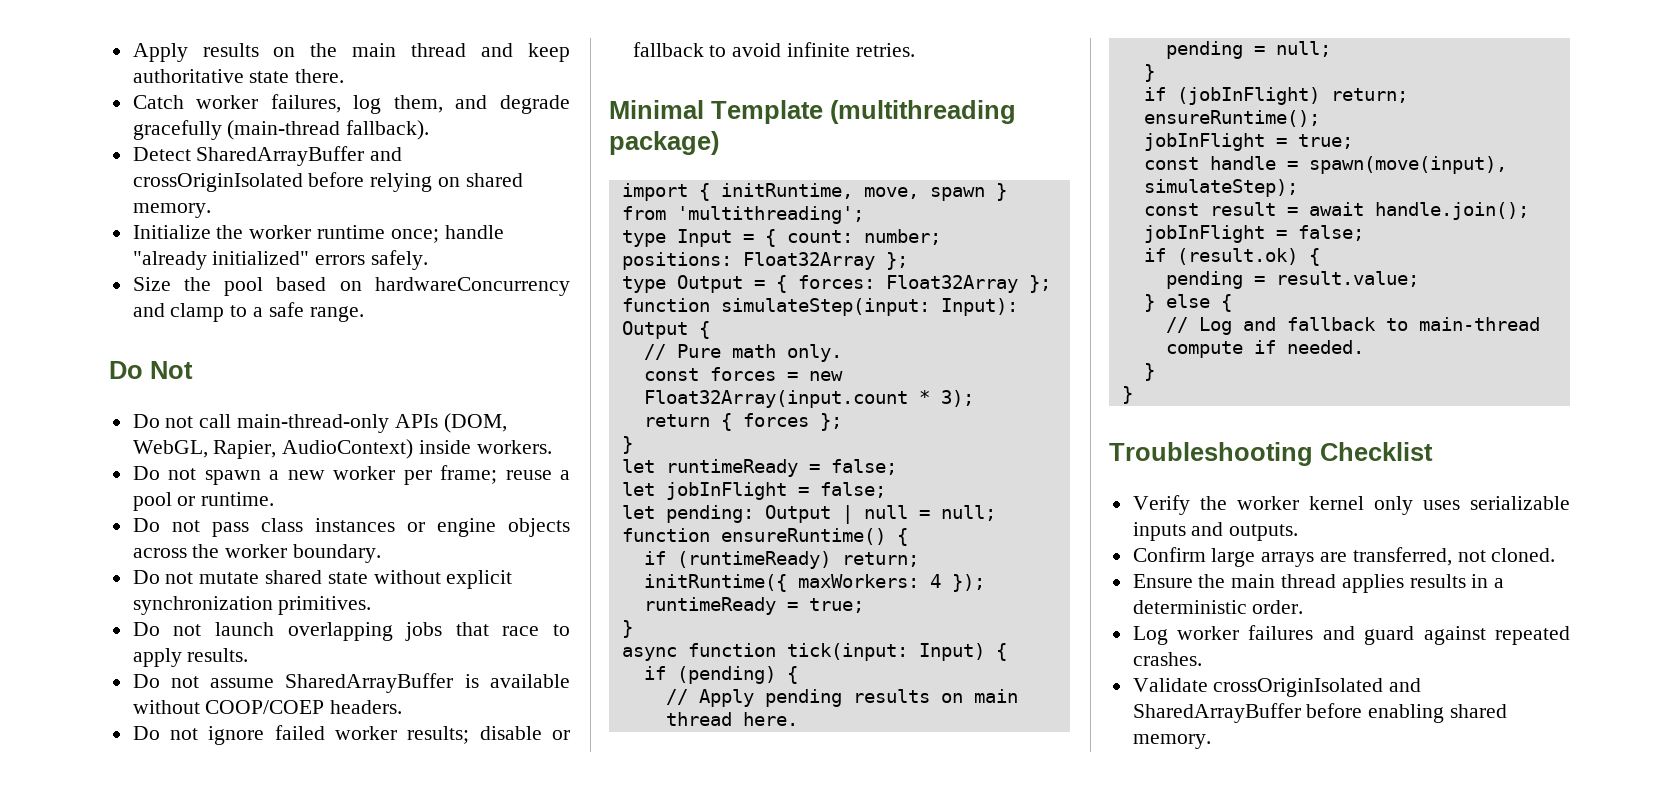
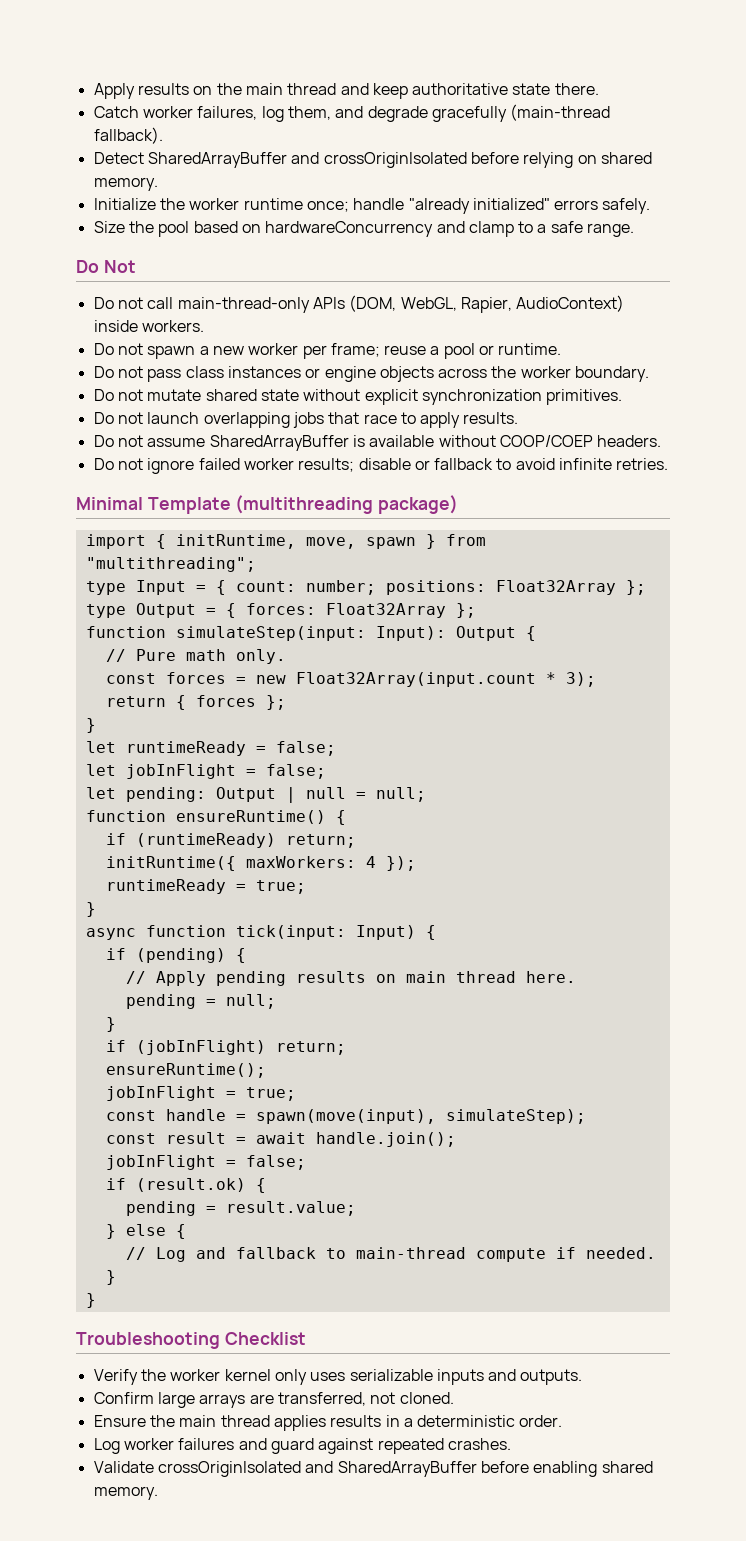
[676,206,864,224] 'multithreading'; -> [85,557,256,572] "multithreading";

